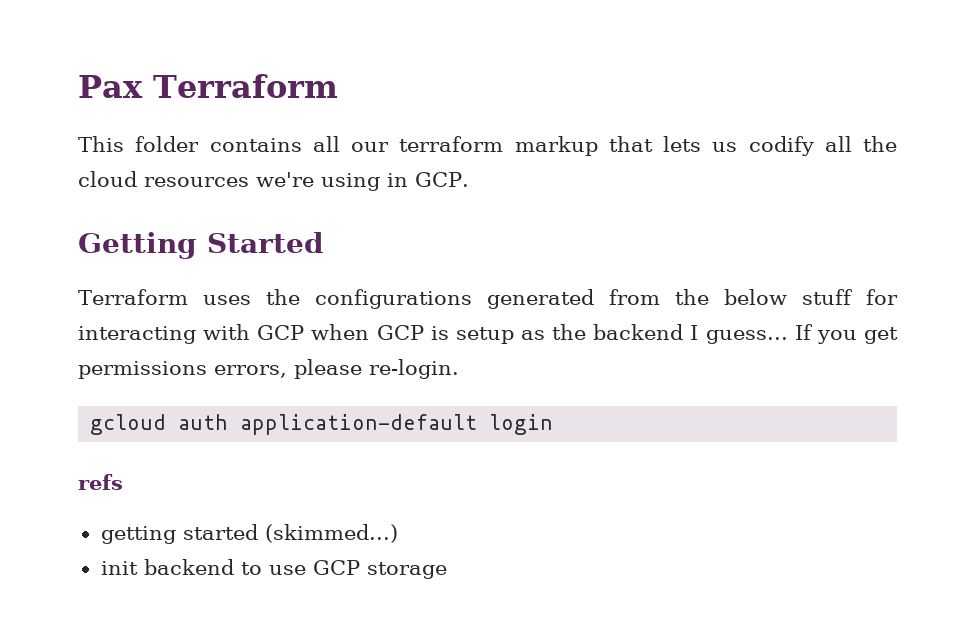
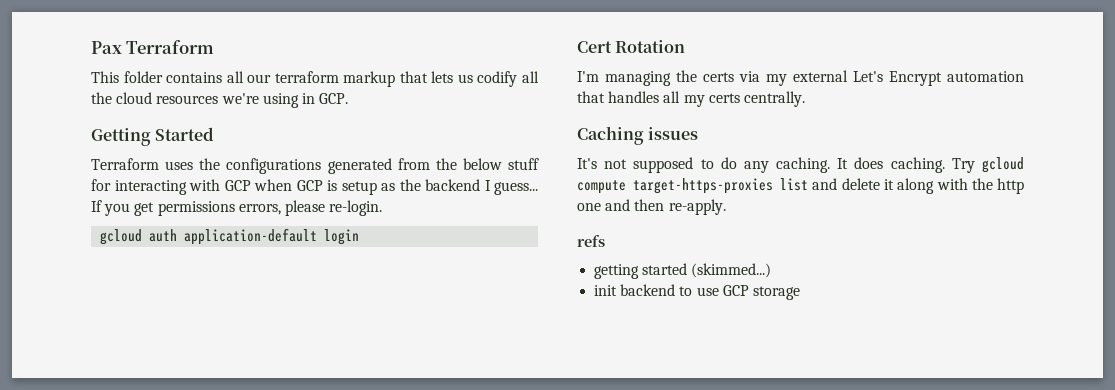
(554, 424) none -> [577,40,686,53] [577,70,1024,86] [577,91,805,107] [577,126,699,145] [577,157,1024,173] [577,178,1024,194] [577,199,726,215] // Cert Rotation // I'm managing the certs via my external Let's Encrypt automation that handles all my certs centrally. // Caching issues // It's not supposed to do any caching. It does caching. Try gcloud compute target-https-proxies list and delete it along with the http one and then re-apply.

